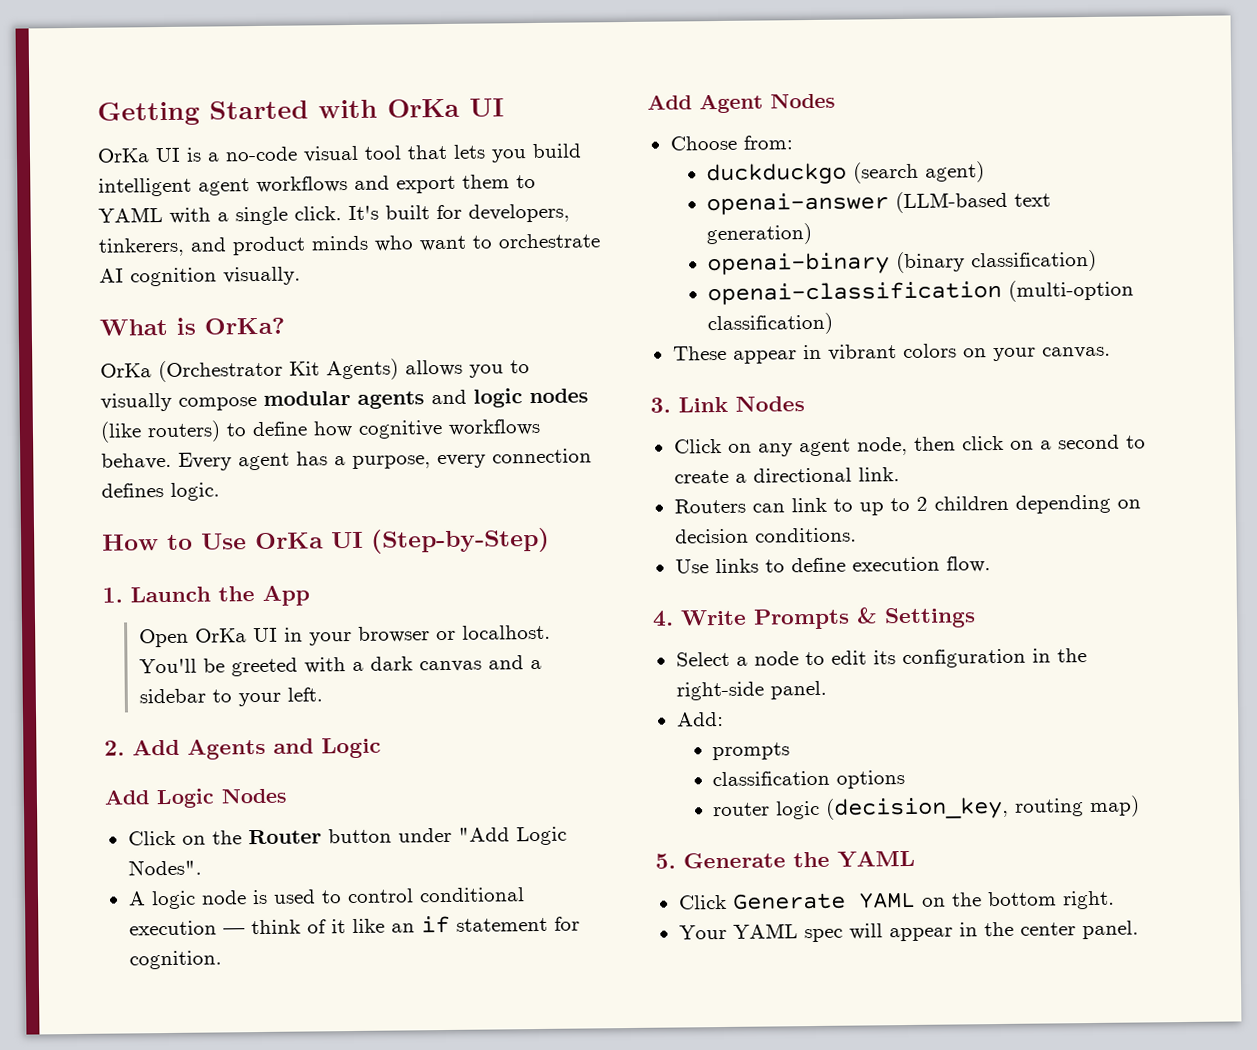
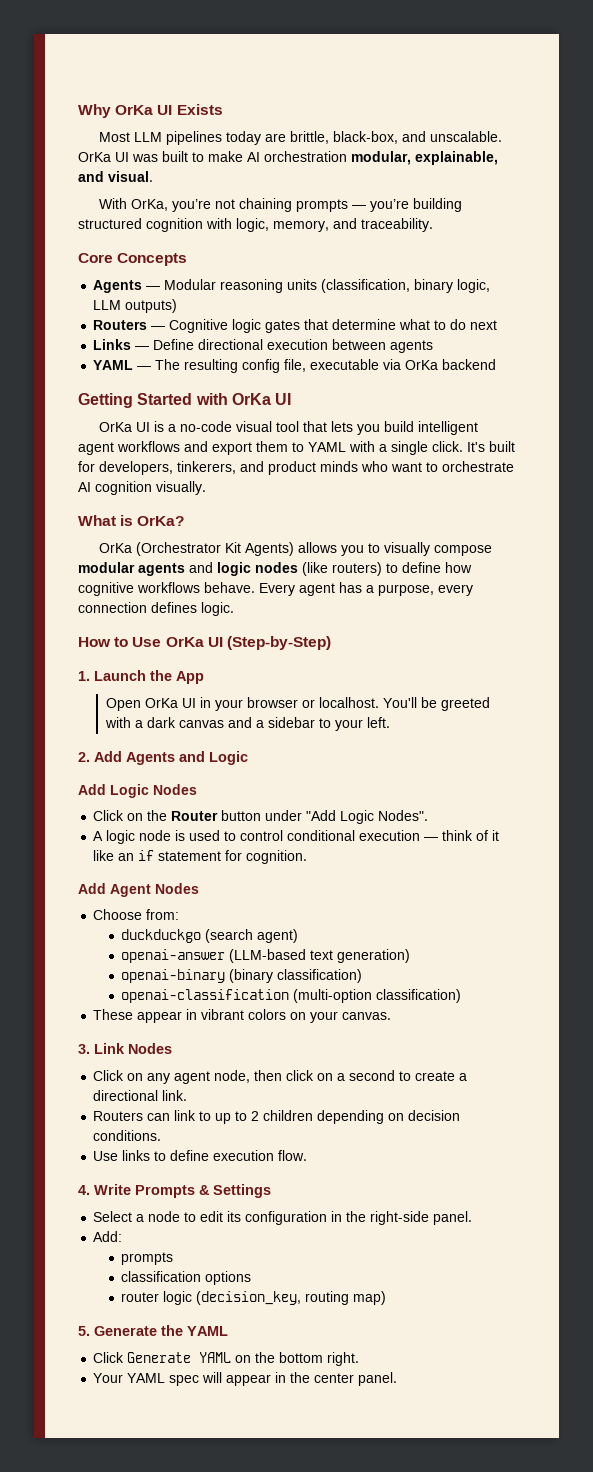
(97, 113) none -> [78,104,223,118] [99,131,503,145] [78,151,498,165] [78,171,153,182] [99,198,463,212] [78,218,433,232] [78,253,188,266] [93,279,491,293] [93,299,178,313] [93,319,498,333] [93,339,434,353] [93,359,497,373] Why OrKa UI Exists // Most LLM pipelines today are brittle, black-box, and unscalable. OrKa UI was built to make AI orchestration modular, explainable, and visual. // With OrKa, you’re not chaining prompts — you’re building structured cognition with logic, memory, and traceability. // Core Concepts // Agents — Modular reasoning units (classification, binary logic, LLM outputs) // Routers — Cognitive logic gates that determine what to do next // Links — Define directional execution between agents // YAML — The resulting config file, executable via OrKa backend //

